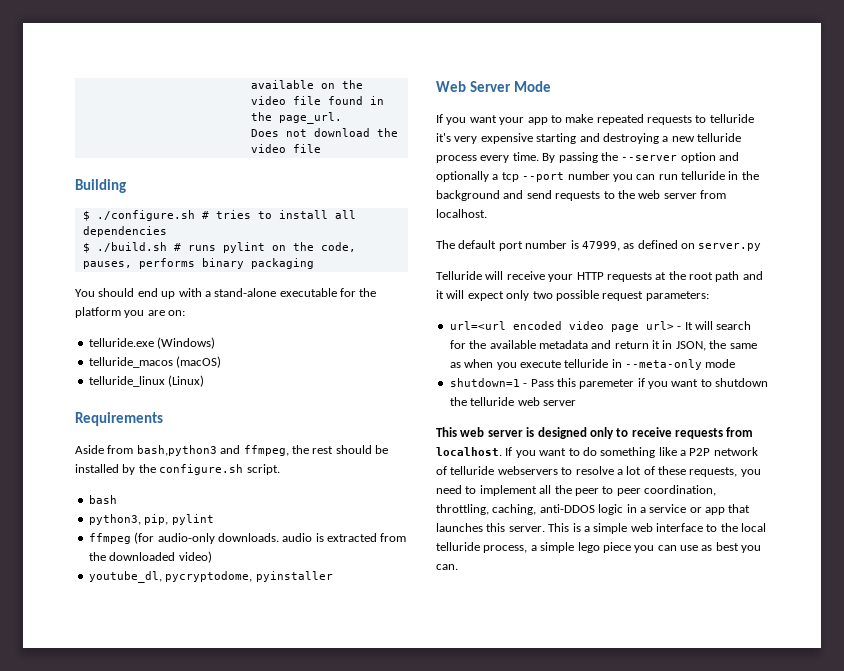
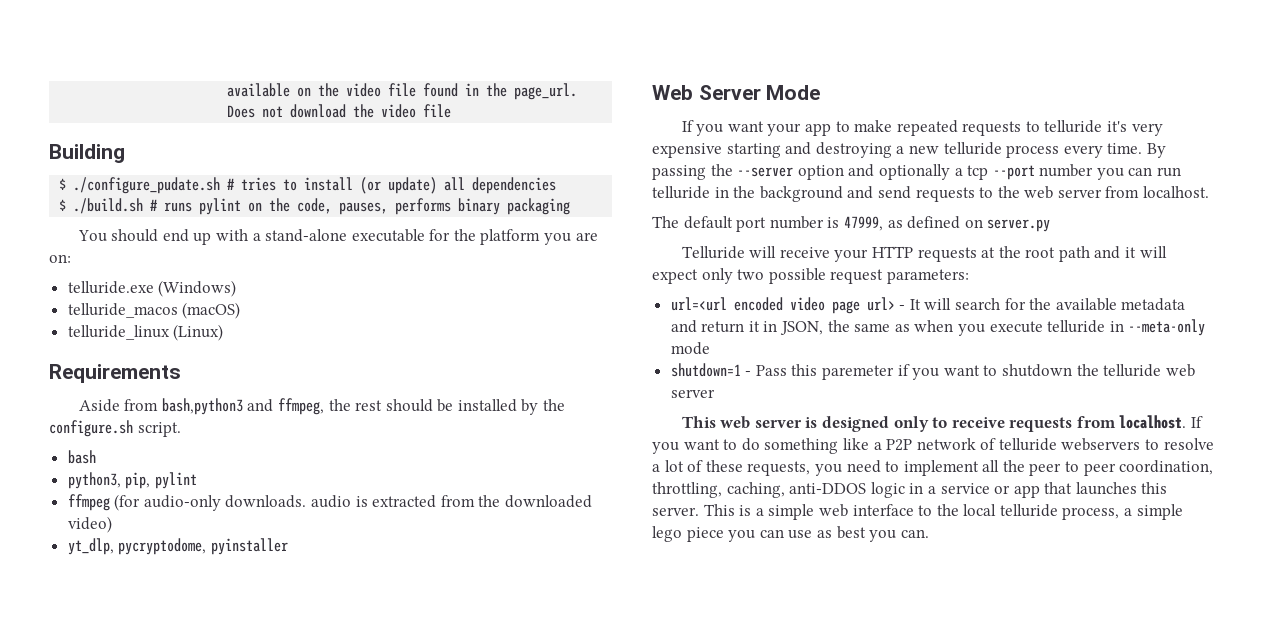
[96,210,195,221] ./configure.sh -> [73,177,221,194] ./configure_pudate.sh
(328, 214) none -> [360,177,438,194] (or update)
[88,571,162,583] youtube_dl, -> [67,538,114,555] yt_dlp,

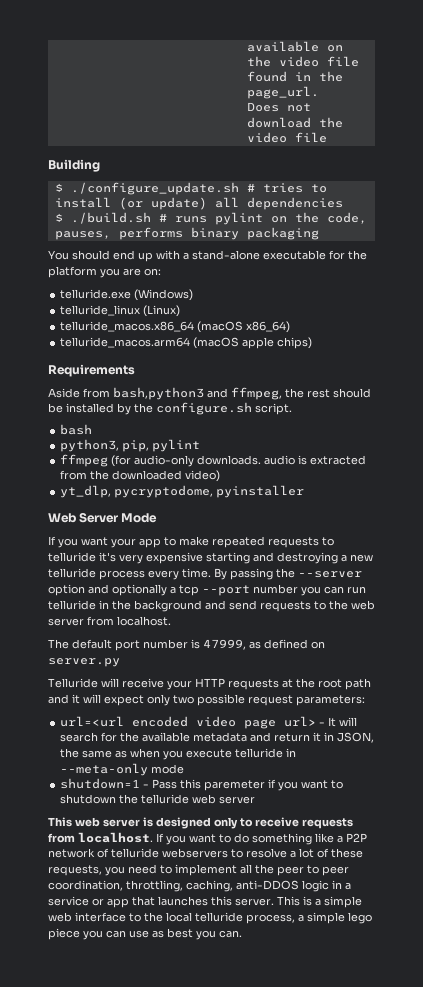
[73,177,221,194] ./configure_pudate.sh -> [70,182,239,195] ./configure_update.sh
[67,302,241,319] // telluride_macos (macOS) -> (194, 295) none
(224, 332) none -> [60,321,291,333] [60,337,313,349] // telluride_macos.x86_64 (macOS x86_64) // telluride_macos.arm64 (macOS apple chips)

